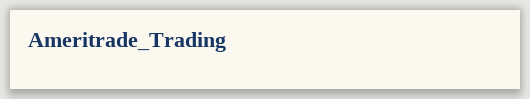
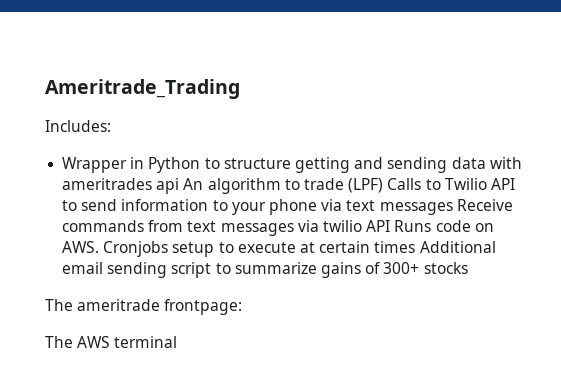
(226, 42) none -> [45,120,111,132] [62,157,522,173] [62,178,515,194] [62,199,513,215] [62,220,494,236] [62,241,496,257] [62,262,468,278] [45,299,243,315] [45,336,178,348] // Includes: // Wrapper in Python to structure getting and sending data with ameritrades api An algorithm to trade (LPF) Calls to Twilio API to send information to your phone via text messages Receive commands from text messages via twilio API Runs code on AWS. Cronjobs setup to execute at certain times Additional email sending script to summarize gains of 300+ stocks // The ameritrade frontpage: // The AWS terminal

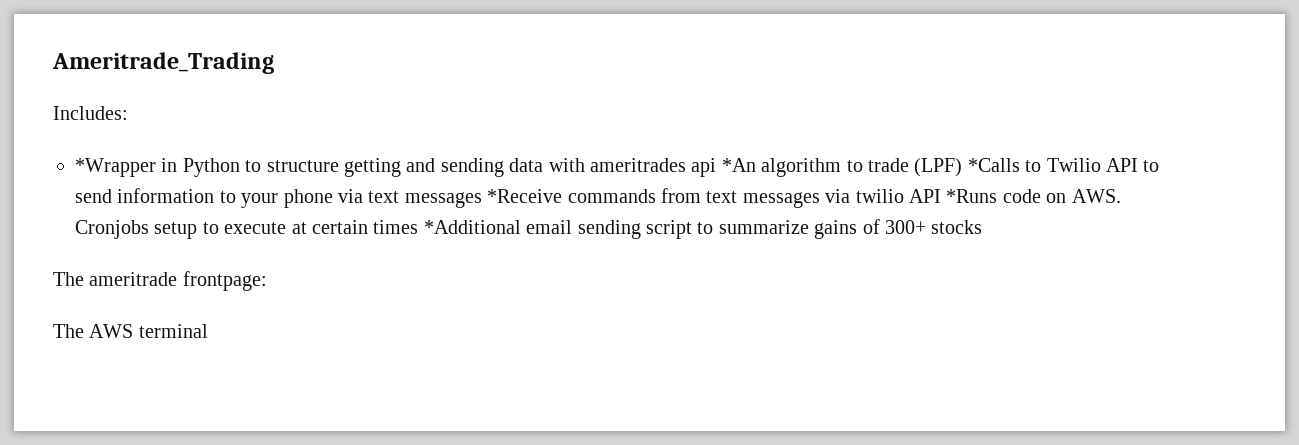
[62,157,128,173] Wrapper -> [75,158,156,177] *Wrapper
[183,178,204,190] An -> [721,158,756,172] *An
[387,178,422,190] Calls -> [967,158,1020,172] *Calls
[456,199,513,211] Receive -> [487,189,563,203] *Receive
[394,220,432,232] Runs -> [946,189,998,203] *Runs
[419,241,496,253] Additional -> [423,220,521,234] *Additional

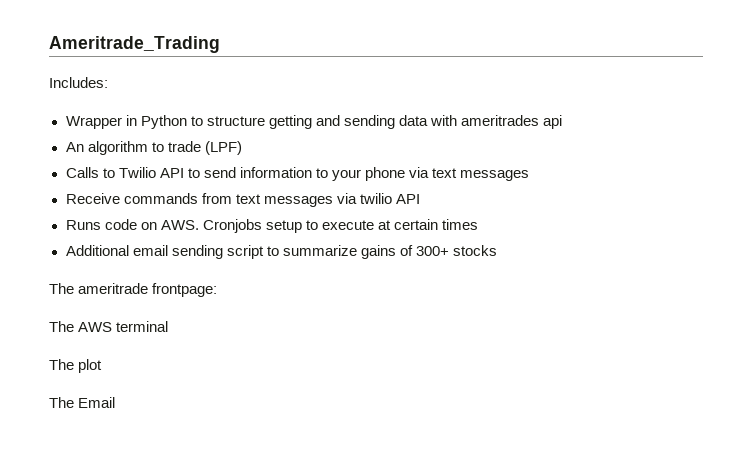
[75,158,156,177] *Wrapper -> [65,116,122,129] Wrapper
[721,158,756,172] *An -> [65,142,84,152] // An
[967,158,1020,172] *Calls -> [65,167,99,178] // Calls
[487,189,563,203] *Receive -> [65,193,120,204] // Receive
[946,189,998,203] *Runs -> [65,220,101,230] // Runs
[423,220,521,234] *Additional -> [65,245,129,256] // Additional
(208, 331) none -> [49,359,103,373] [49,397,116,408] // The plot // The Email

